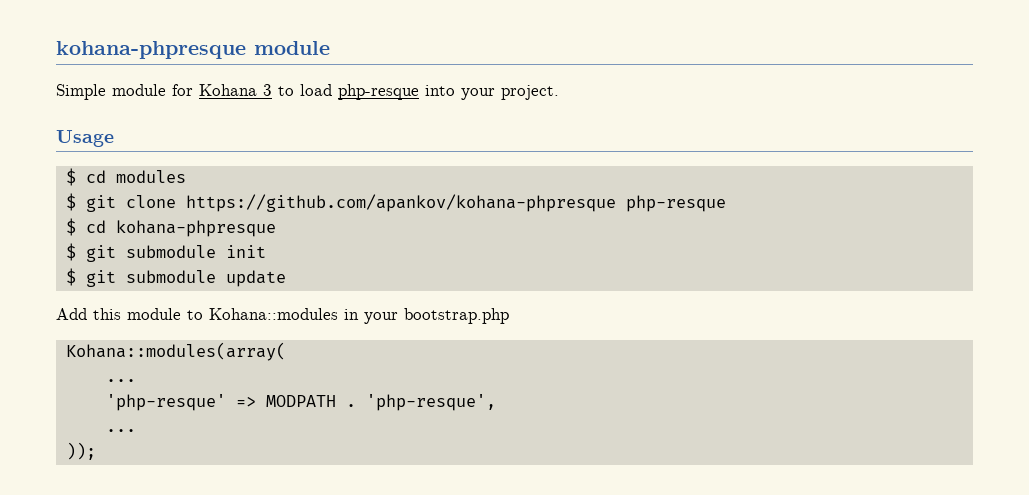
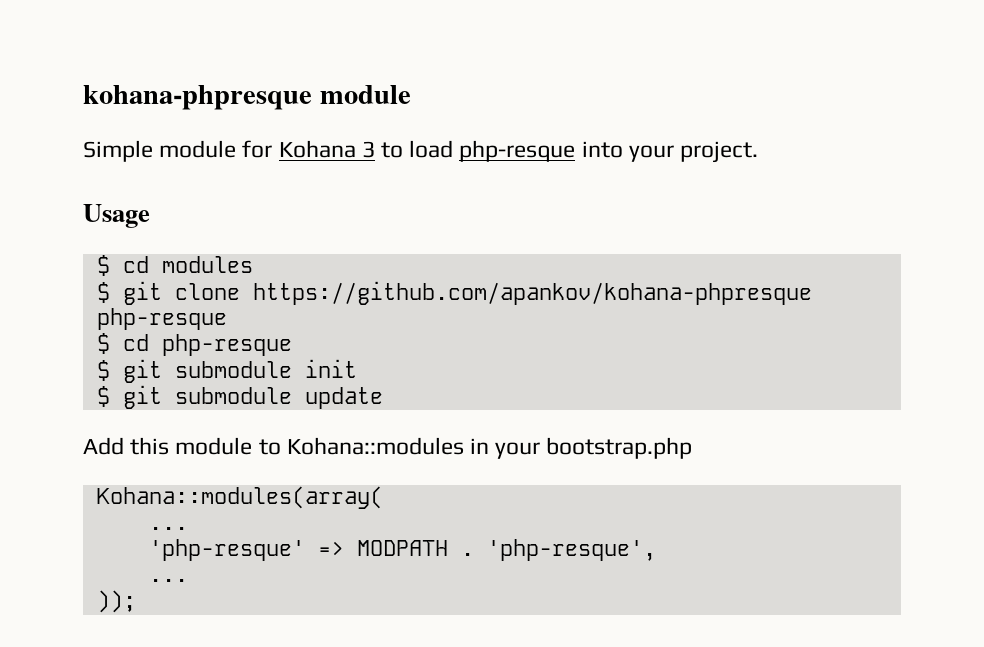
[115,220,276,237] kohana-phpresque -> [161,334,292,356] php-resque

